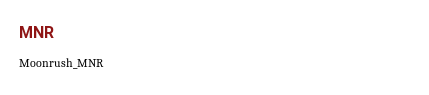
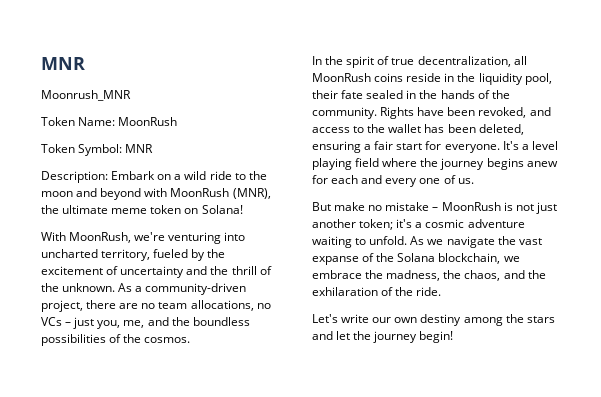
(104, 63) none -> [41,117,178,126] [41,144,154,156] [41,171,267,183] [41,188,271,200] [41,205,243,214] [41,232,246,244] [41,249,226,261] [41,266,272,278] [41,283,247,295] [41,300,271,312] [41,317,250,329] [41,334,191,346] [312,56,527,68] [312,73,552,85] [312,90,510,99] [312,107,551,119] [312,124,524,135] [312,141,558,153] [312,158,558,170] [312,175,474,187] [312,202,557,214] [312,219,525,230] [312,236,542,248] [312,253,520,265] [312,270,546,281] [312,287,442,296] [312,314,555,326] [312,331,454,343] // Token Name: MoonRush // Token Symbol: MNR // Description: Embark on a wild ride to the moon and beyond with MoonRush (MNR), the ultimate meme token on Solana! // With MoonRush, we're venturing into uncharted territory, fueled by the excitement of uncertainty and the thrill of the unknown. As a community-driven project, there are no team allocations, no VCs – just you, me, and the boundless possibilities of the cosmos. // In the spirit of true decentralization, all MoonRush coins reside in the liquidity pool, their fate sealed in the hands of the community. Rights have been revoked, and access to the wallet has been deleted, ensuring a fair start for everyone. It's a level playing field where the journey begins anew for each and every one of us. // But make no mistake – MoonRush is not just another token; it's a cosmic adventure waiting to unfold. As we navigate the vast expanse of the Solana blockchain, we embrace the madness, the chaos, and the exhilaration of the ride. // Let's write our own destiny among the stars and let the journey begin!

